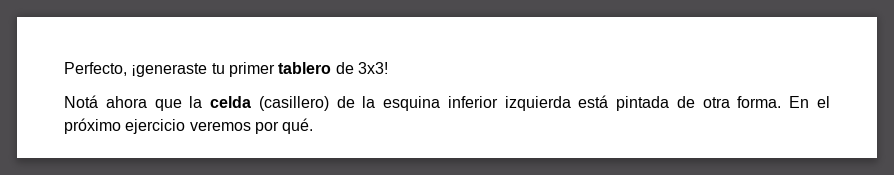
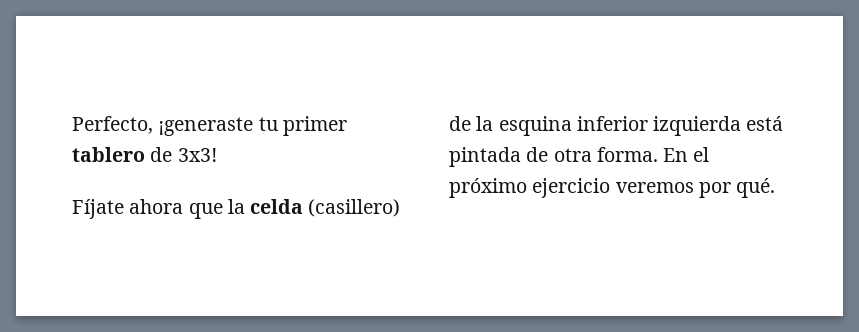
[64,95,98,108] Notá -> [72,199,124,219] Fíjate

